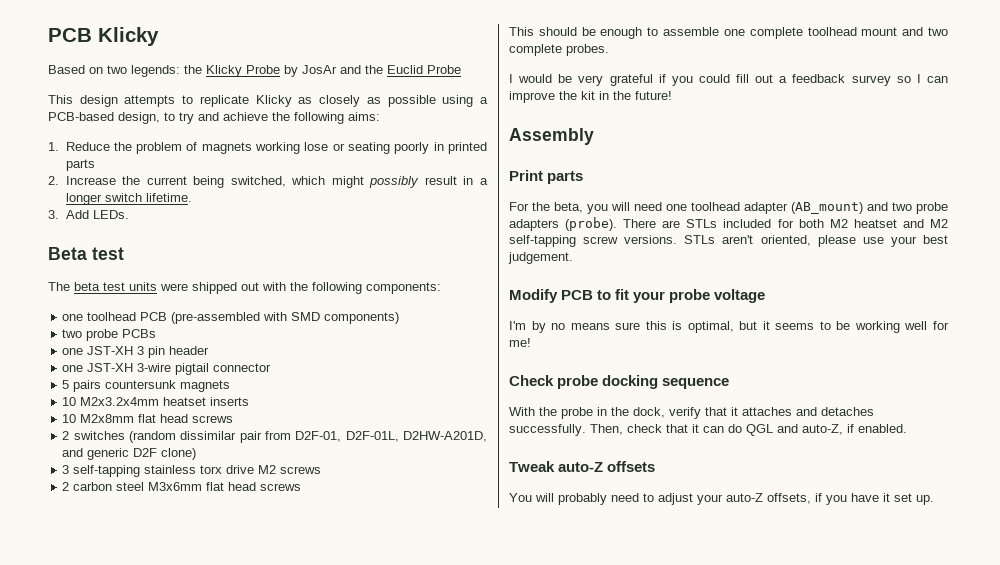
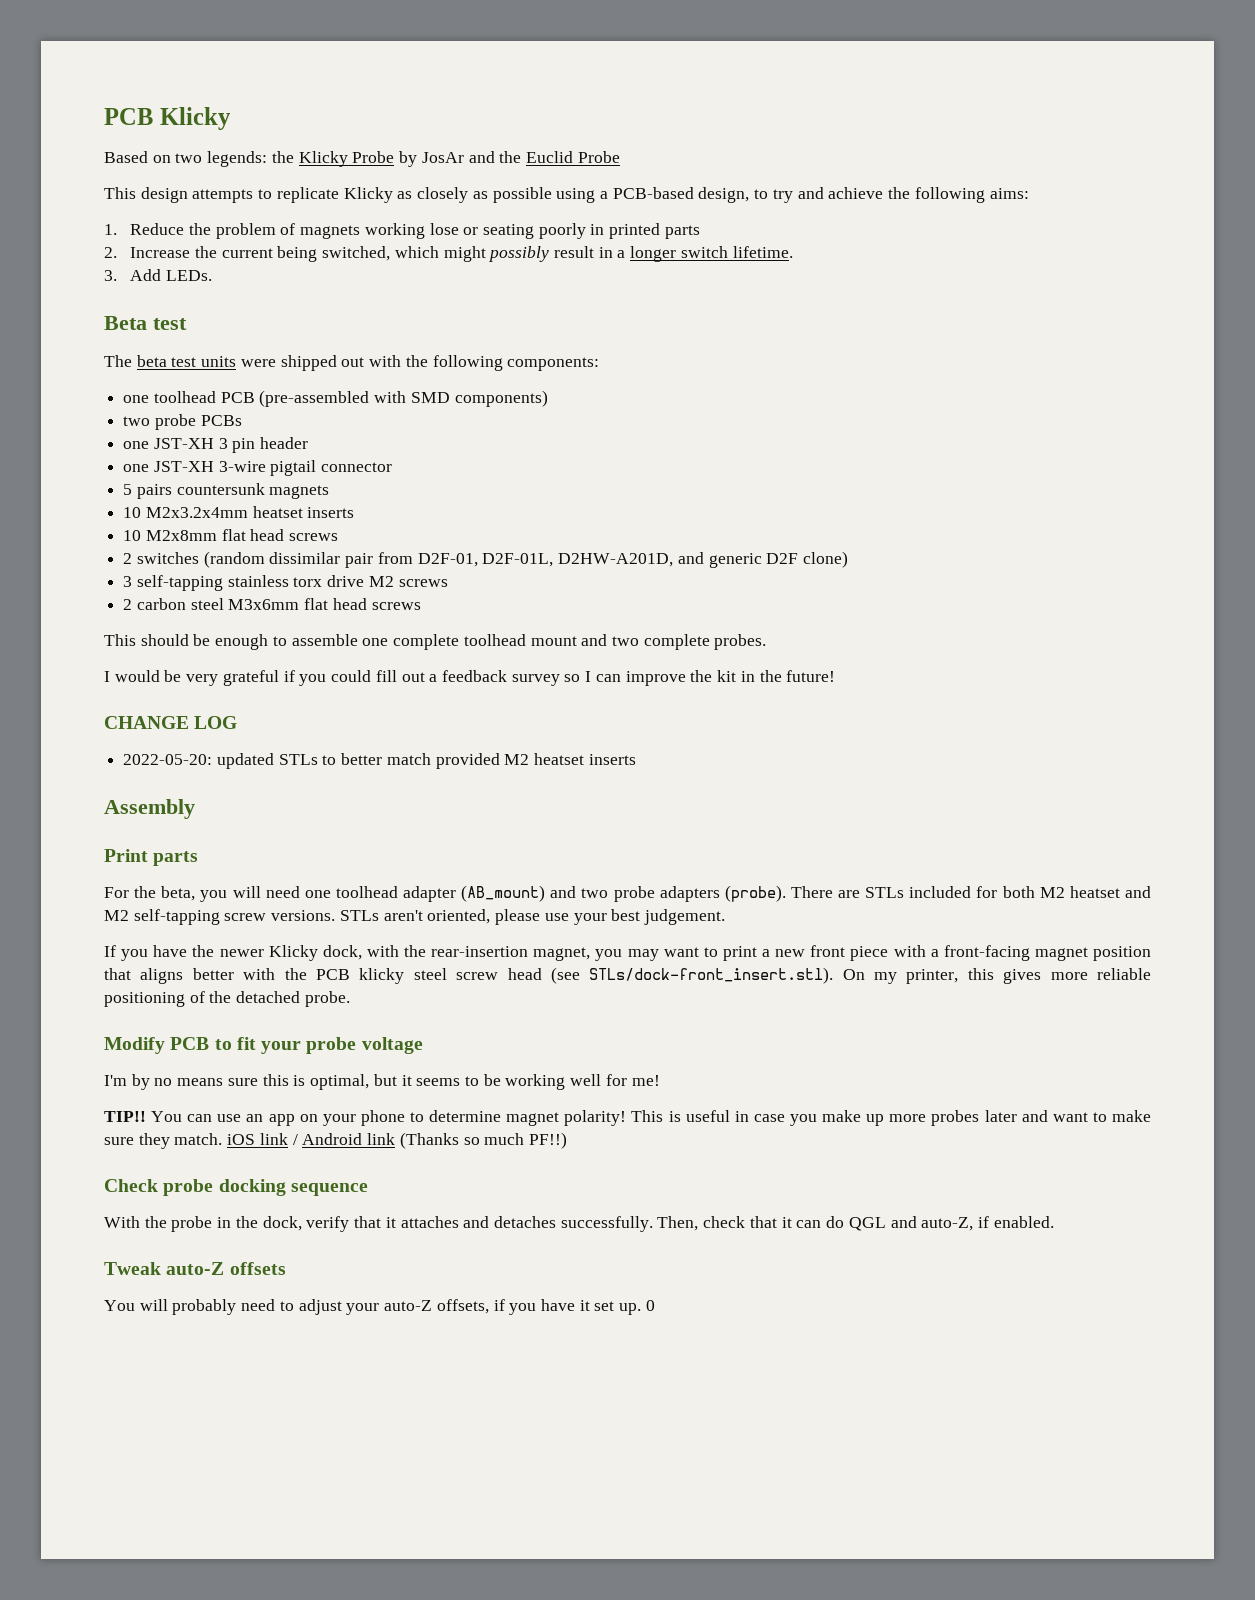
(672, 95) none -> [104,716,238,729] [123,753,636,769] // CHANGE LOG // 2022-05-20: updated STLs to better match provided M2 heatset inserts
(573, 258) none -> [104,945,1151,961] [104,967,1152,984] [104,991,350,1007] // If you have the newer Klicky dock, with the rear-insertion magnet, you may want to print a new front piece with a front-facing magnet position that aligns better with the PCB klicky steel screw head (see STLs/dock-front_insert.stl). On my printer, this gives more reliable positioning of the detached probe.
(531, 342) none -> [104,1110,1151,1126] [104,1132,567,1149] // TIP!! You can use an app on your phone to determine magnet polarity! This is useful in case you make up more probes later and want to make sure they match. iOS link / Android link (Thanks so much PF!!)
(934, 500) none -> [645,1300,655,1311] 0

